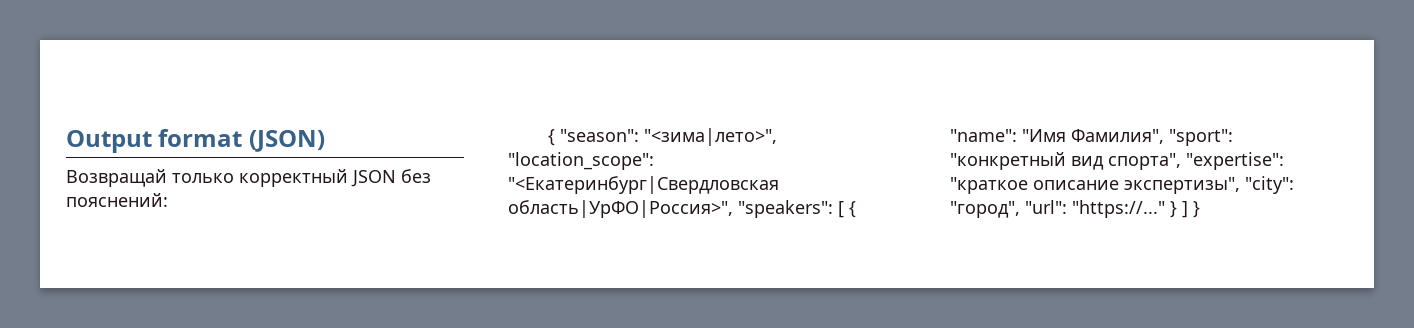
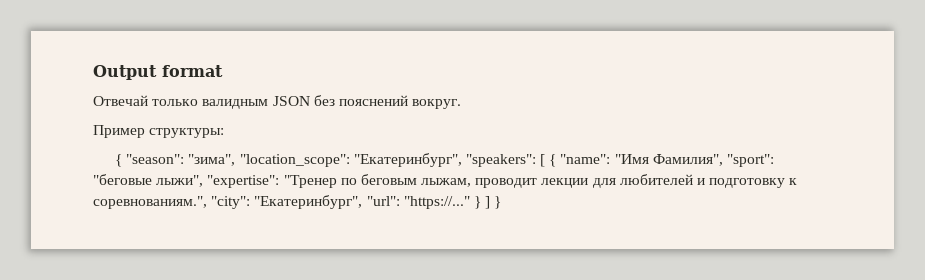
[248,130,325,152] [66,169,431,187] [66,193,168,207] [547,128,777,146] [508,152,654,170] [508,176,779,194] [508,200,733,218] (JSON) // Возвращай только корректный JSON без пояснений: // { "season": "<зима|лето>", "location_scope": "<Екатеринбург|Свердловская область|УрФО|Россия>", -> [93,95,462,109] [93,125,225,138] [114,153,462,167] // Отвечай только валидным JSON без пояснений вокруг. // Пример структуры: // { "season": "зима", "location_scope": "Екатеринбург",
[950,152,1284,170] [950,176,1294,194] [950,201,1020,218] "конкретный вид спорта", "expertise": "краткое описание экспертизы", "city": "город", -> [93,174,798,188] [93,195,363,209] "беговые лыжи", "expertise": "Тренер по беговым лыжам, проводит лекции для любителей и подготовку к соревнованиям.", "city": "Екатеринбург",

